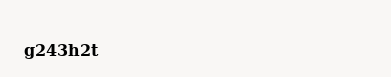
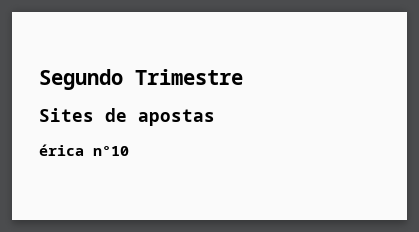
[24,44,99,59] g243h2t -> [39,69,243,90] [39,108,215,126] [39,144,129,156] Segundo Trimestre // Sites de apostas // érica n°10

